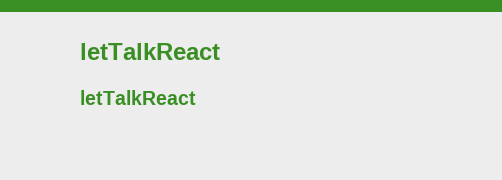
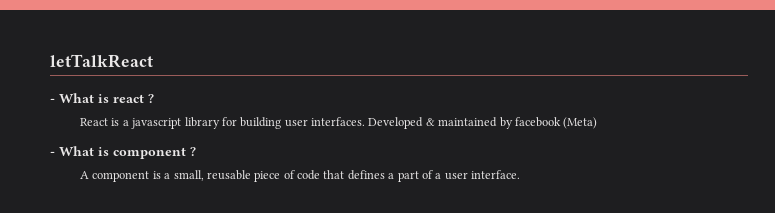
[80,90,196,105] letTalkReact -> [50,93,154,103] [80,117,598,129] [50,146,196,159] [80,170,521,182] - What is react ? // React is a javascript library for building user interfaces. Developed & maintained by facebook (Meta) // - What is component ? // A component is a small, reusable piece of code that defines a part of a user interface.

